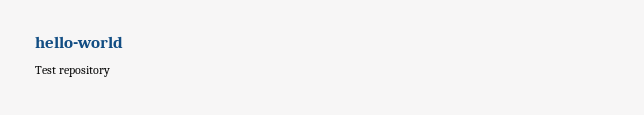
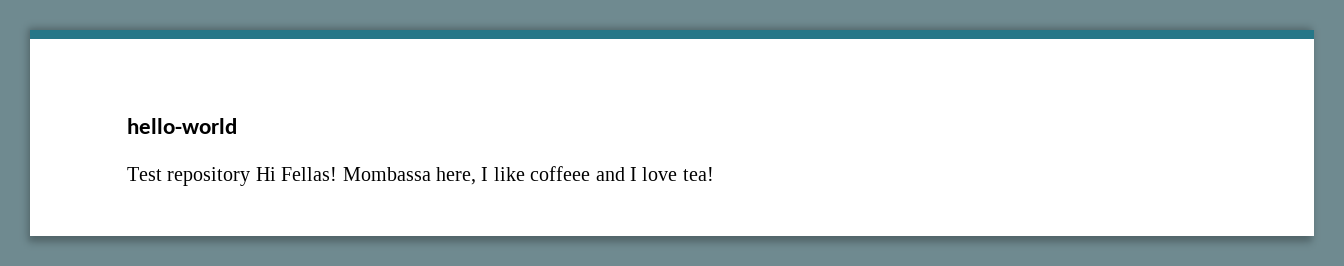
(111, 71) none -> [255,166,714,185] Hi Fellas! Mombassa here, I like coffeee and I love tea!

